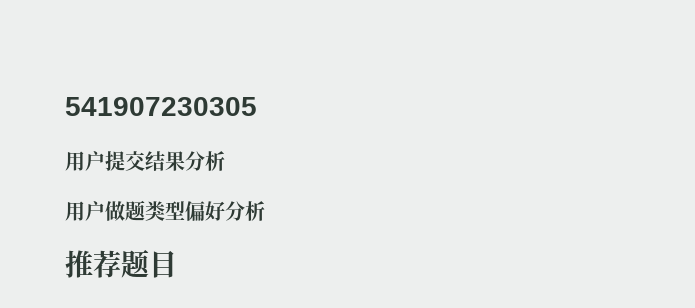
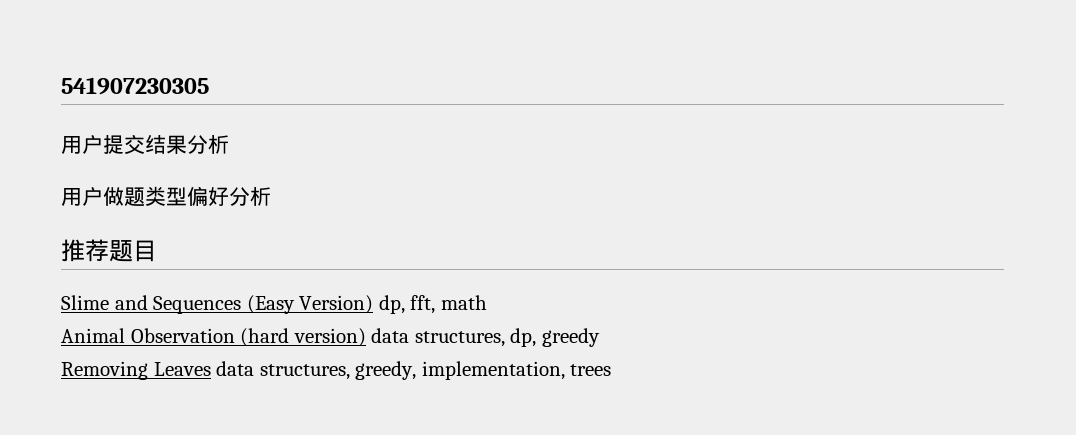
(177, 264) none -> [61,295,487,314] [61,328,600,347] [61,361,612,380] // Slime and Sequences (Easy Version) dp, fft, math // Animal Observation (hard version) data structures, dp, greedy // Removing Leaves data structures, greedy, implementation, trees

